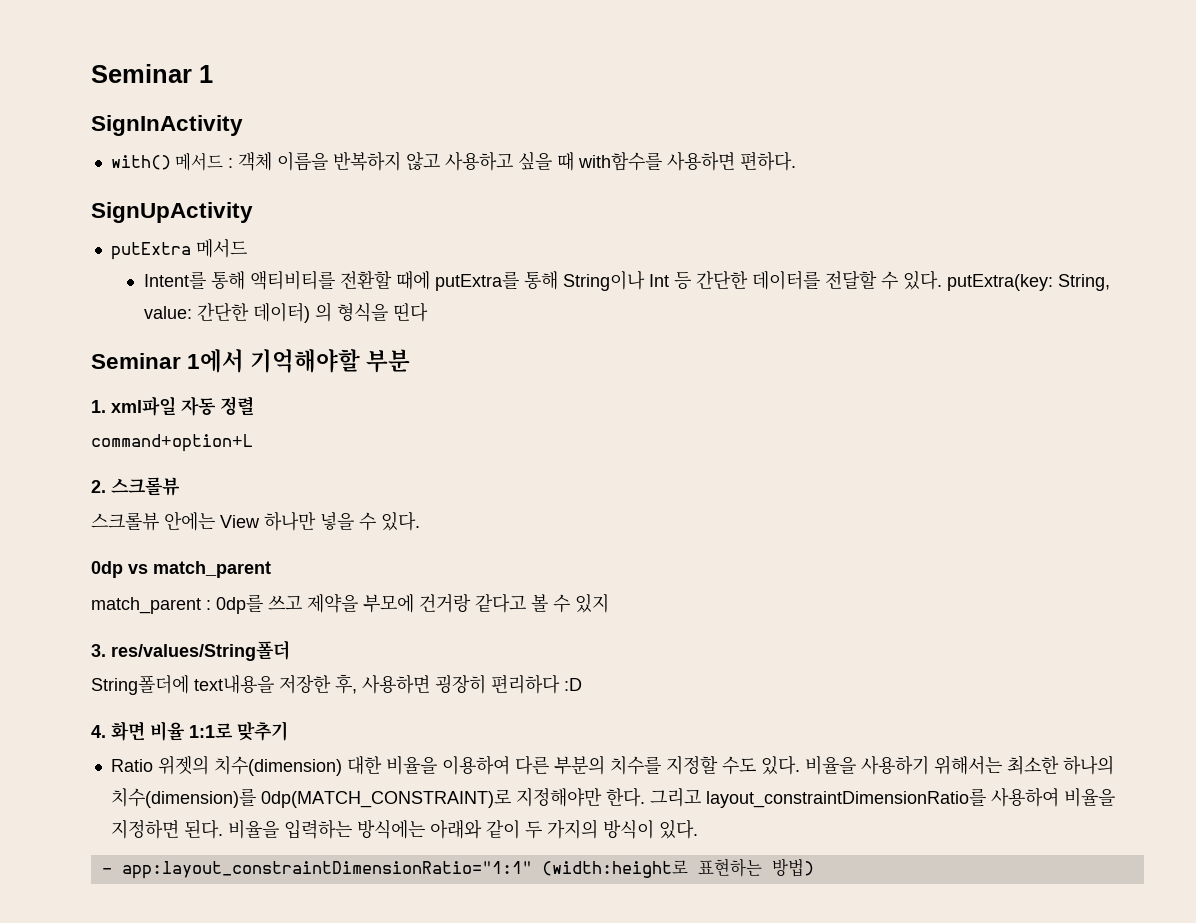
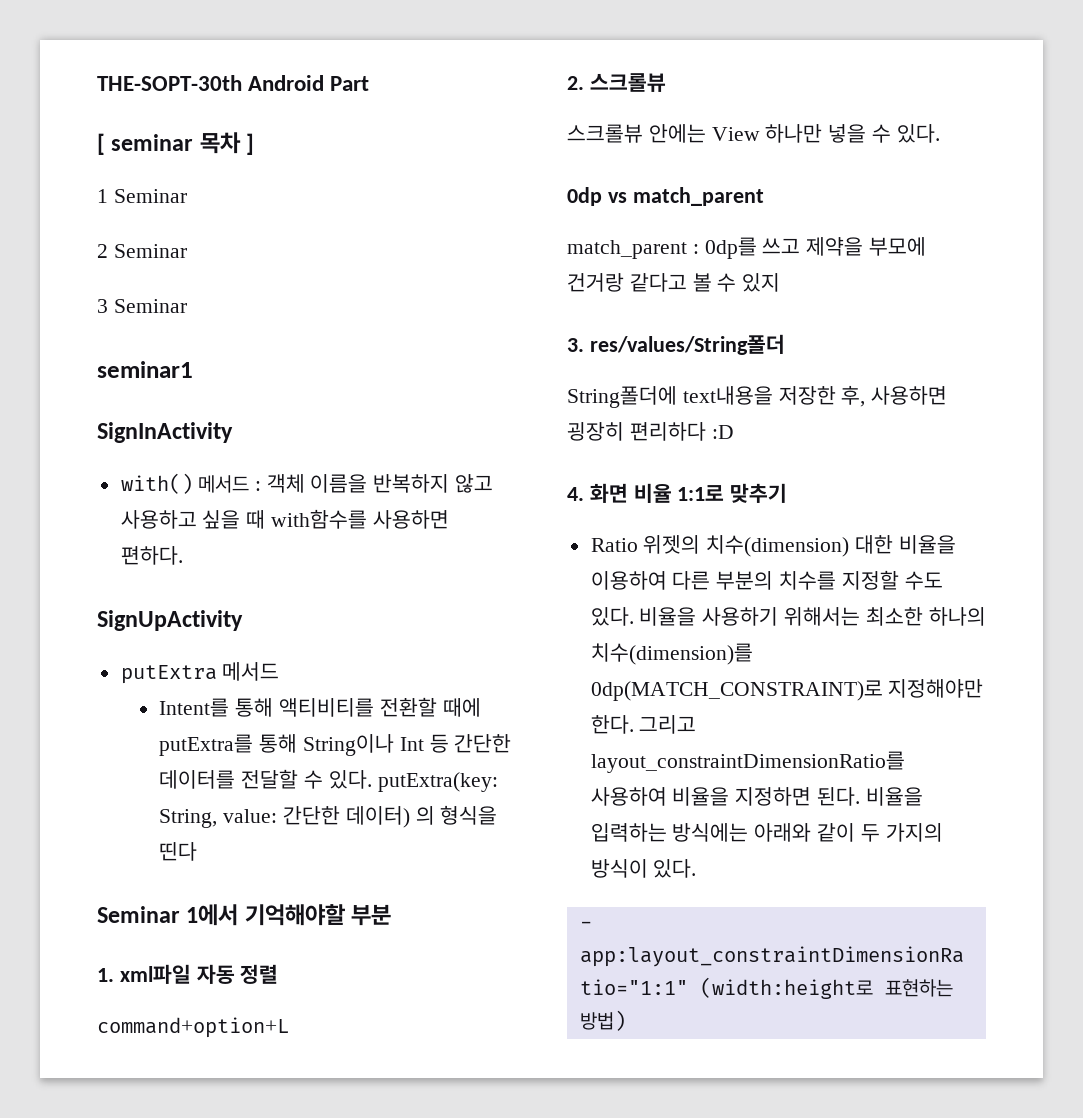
[91,64,213,83] Seminar 1 -> [97,75,370,91] [97,132,255,155] [97,189,187,203] [97,244,187,258] [97,299,187,313] [97,361,193,378] THE-SOPT-30th Android Part // [ seminar 목차 ] // 1 Seminar // 2 Seminar // 3 Seminar // seminar1

